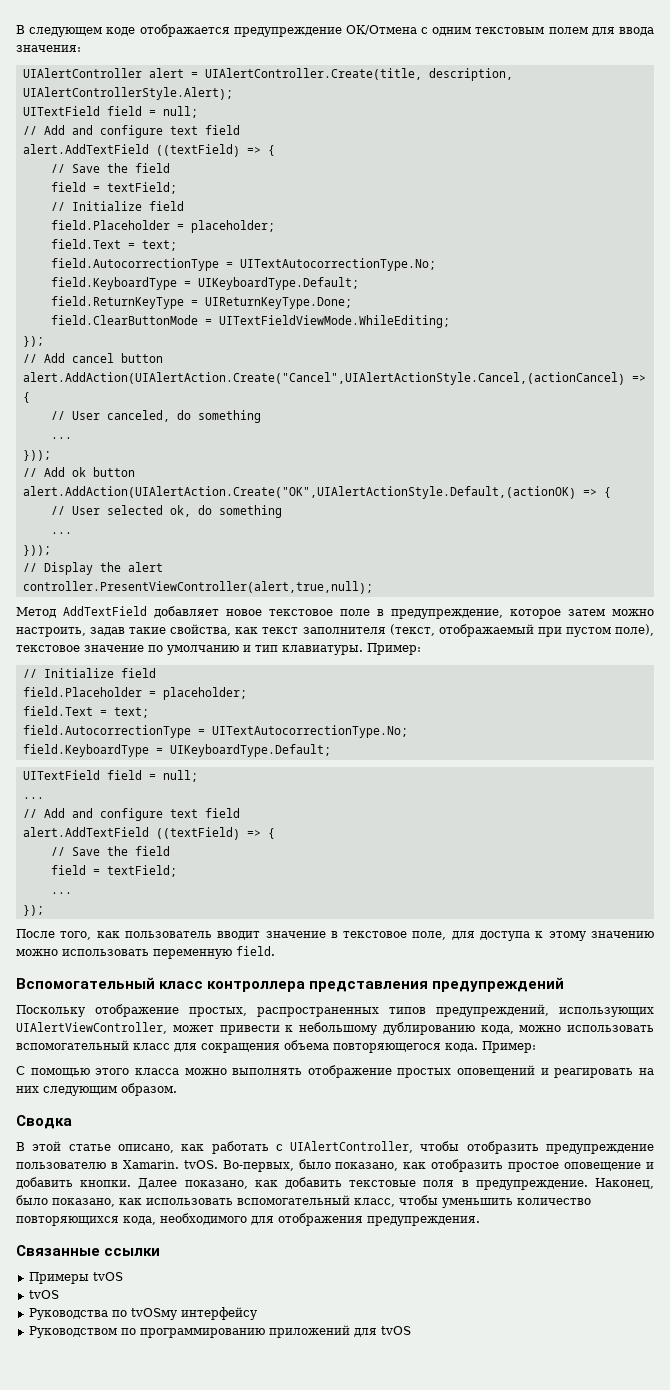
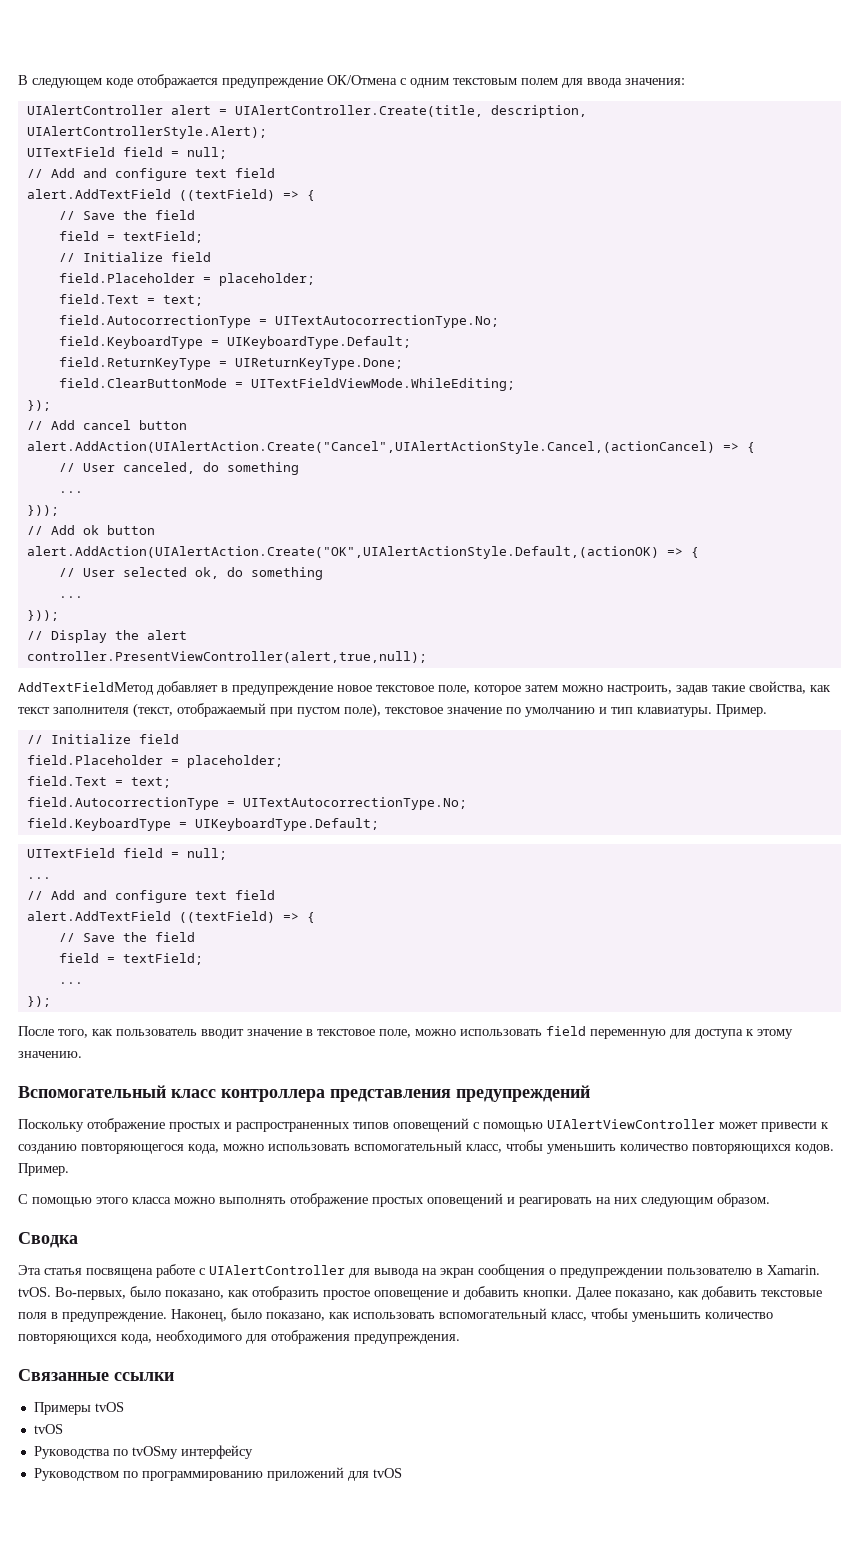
[16,606,503,619] Метод AddTextField добавляет новое текстовое поле в предупреждение, -> [18,681,470,695] AddTextFieldМетод добавляет в предупреждение новое текстовое поле,
[367,643,421,655] Пример: -> [716,704,767,717] Пример.
[451,931,654,941] [16,946,275,959] для доступа к этому значению можно использовать переменную field. -> [415,1026,793,1039] [18,1051,82,1058] можно использовать field переменную для доступа к этому значению.
[189,1004,654,1017] [16,1022,167,1034] простых, распространенных типов предупреждений, использующих UIAlertViewController, -> [169,1118,715,1132] простых и распространенных типов оповещений с помощью UIAlertViewController
[299,1022,475,1035] небольшому дублированию -> [18,1144,184,1154] созданию повторяющегося
[133,1040,536,1053] класс для сокращения объема повторяющегося кода. Пример: -> [466,1140,834,1154] [18,1163,69,1176] класс, чтобы уменьшить количество повторяющихся кодов. Пример.
[16,1141,654,1154] В этой статье описано, как работать с UIAlertController, чтобы отобразить предупреждение -> [18,1264,663,1278] Эта статья посвящена работе с UIAlertController для вывода на экран сообщения о предупреждении

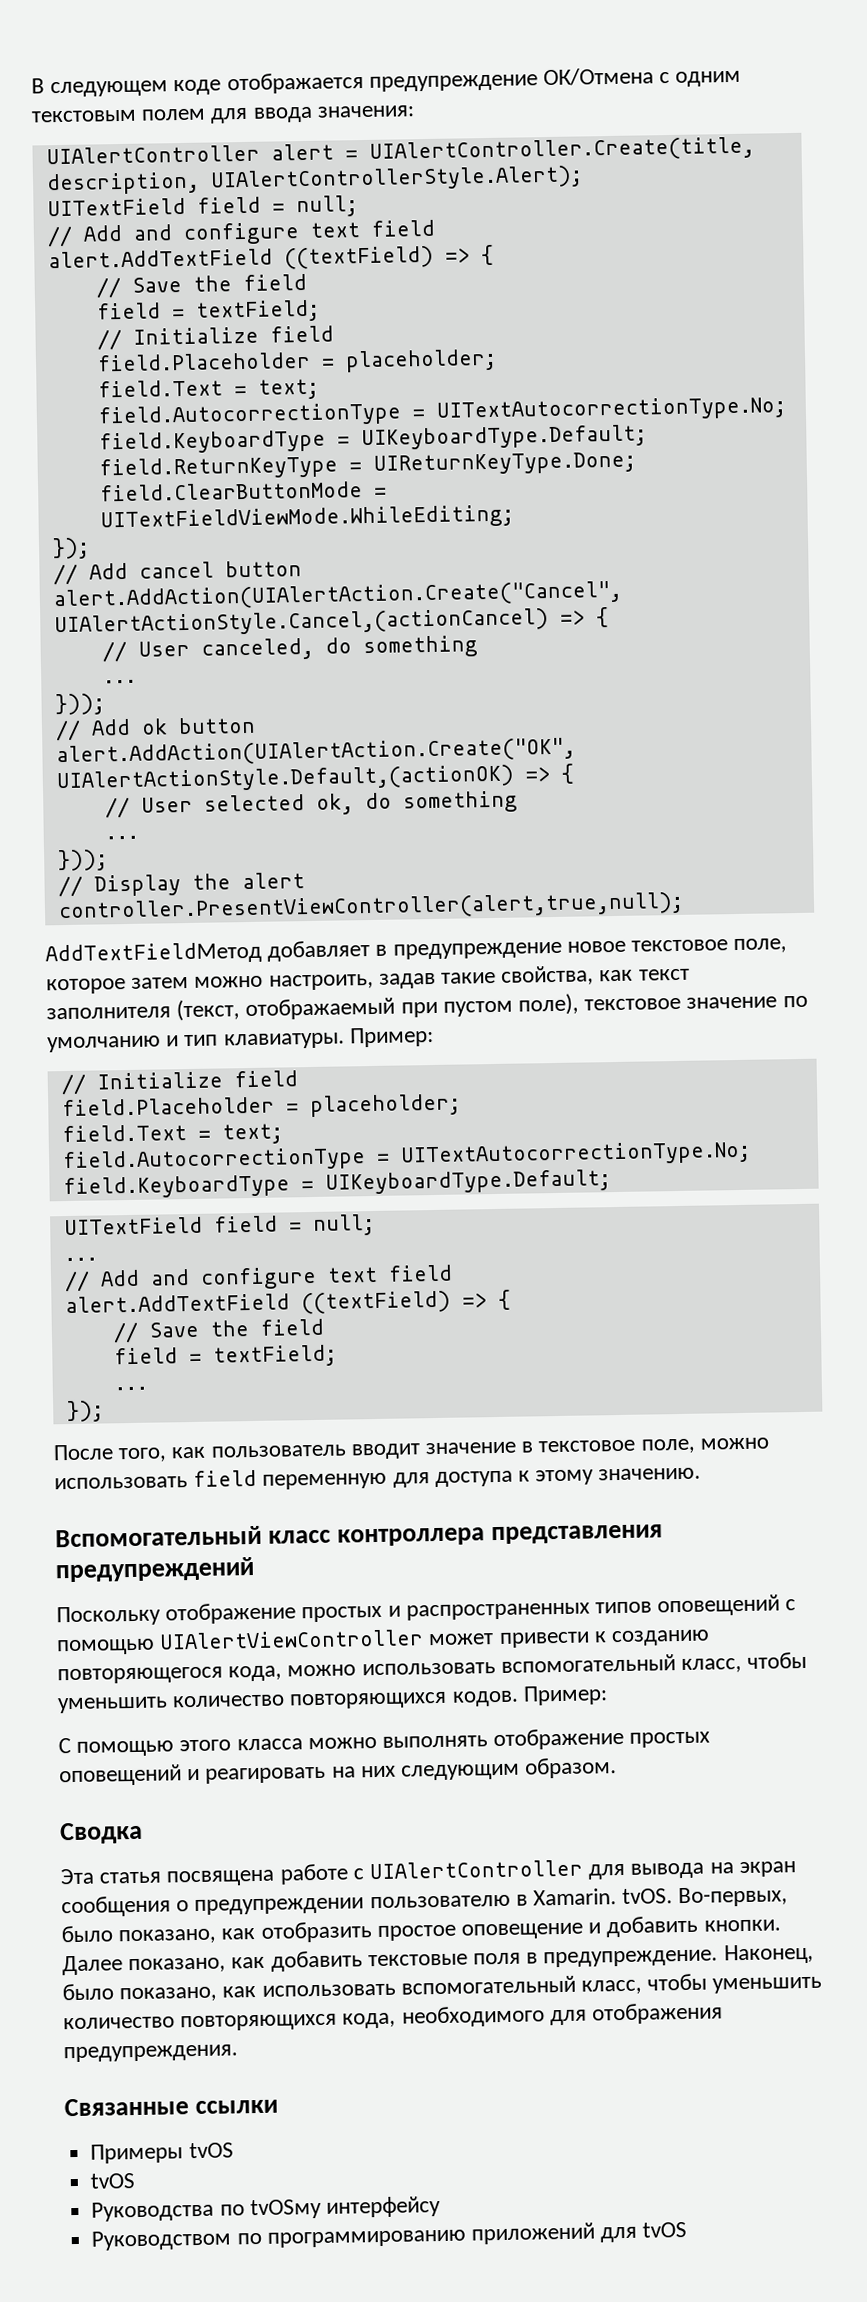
[716,704,767,717] Пример. -> [348,1026,434,1048] Пример:
[18,1163,69,1176] Пример. -> [522,1685,608,1706] Пример:

